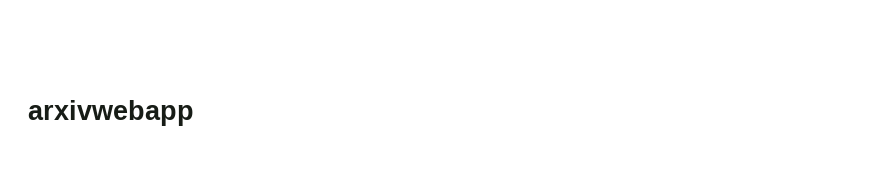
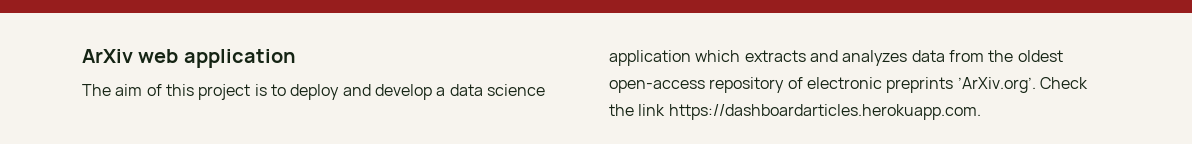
[28,100,194,126] arxivwebapp -> [82,49,296,68] [82,84,545,100] [609,50,1063,66] [609,77,1088,93] [609,104,981,120] ArXiv web application // The aim of this project is to deploy and develop a data science application which extracts and analyzes data from the oldest open-access repository of electronic preprints ’ArXiv.org’. Check the link https://dashboardarticles.herokuapp.com.

